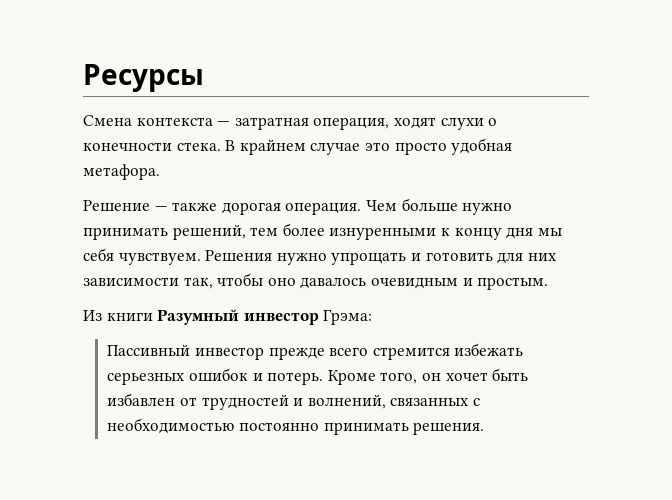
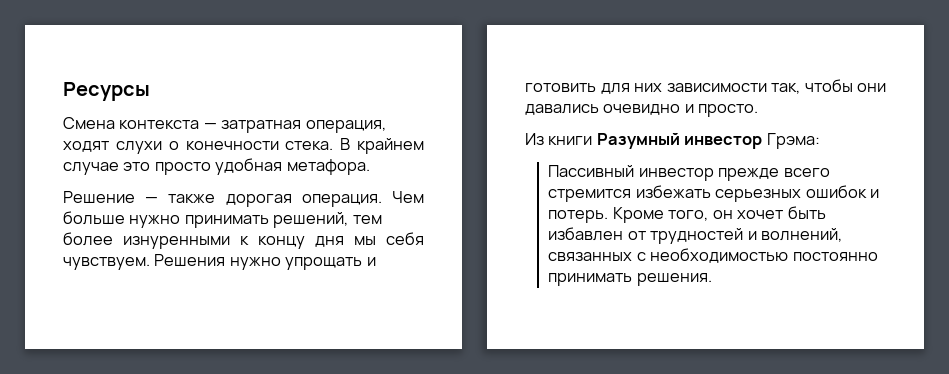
[267,277,549,290] оно давалось очевидным и простым. -> [857,83,886,92] [525,104,759,117] они давались очевидно и просто.

